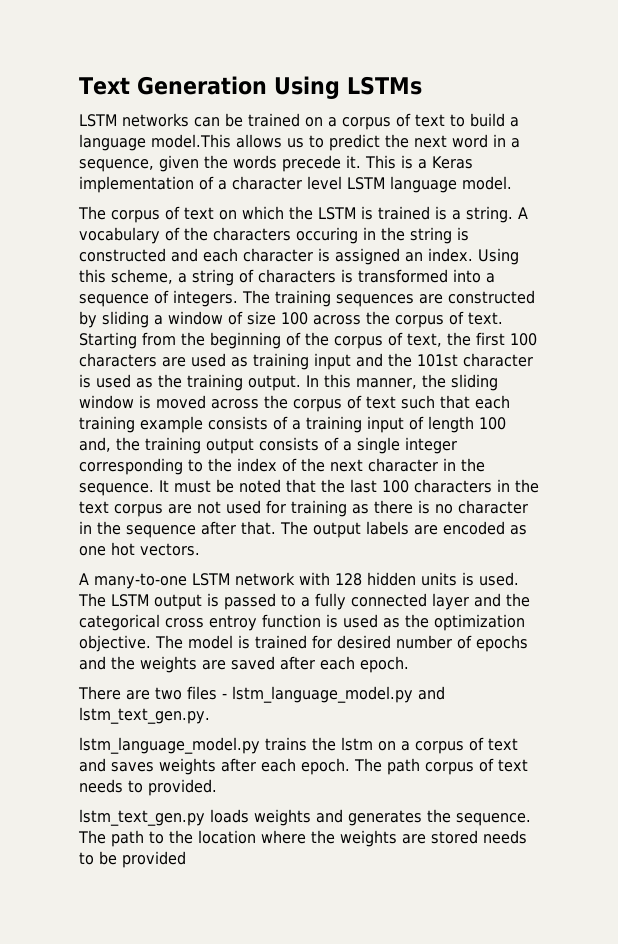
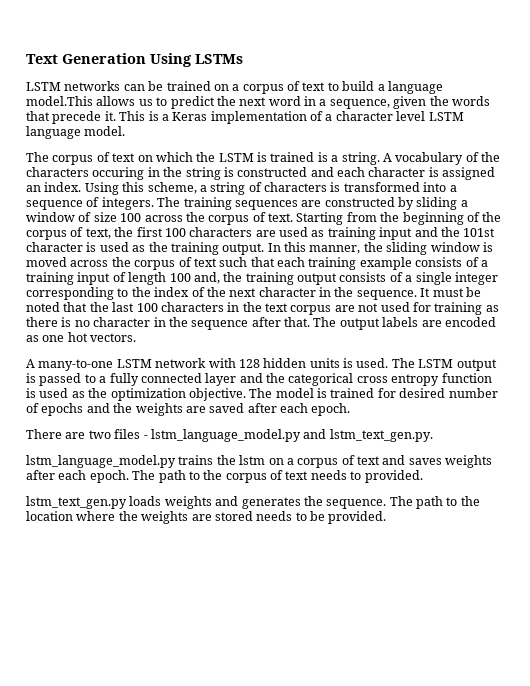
(277, 162) none -> [26,111,50,121] that
[209,615,257,631] entroy -> [391,374,440,386] entropy
(420, 766) none -> [188,470,223,480] to the
[122,851,186,868] provided -> [328,511,387,524] provided.

